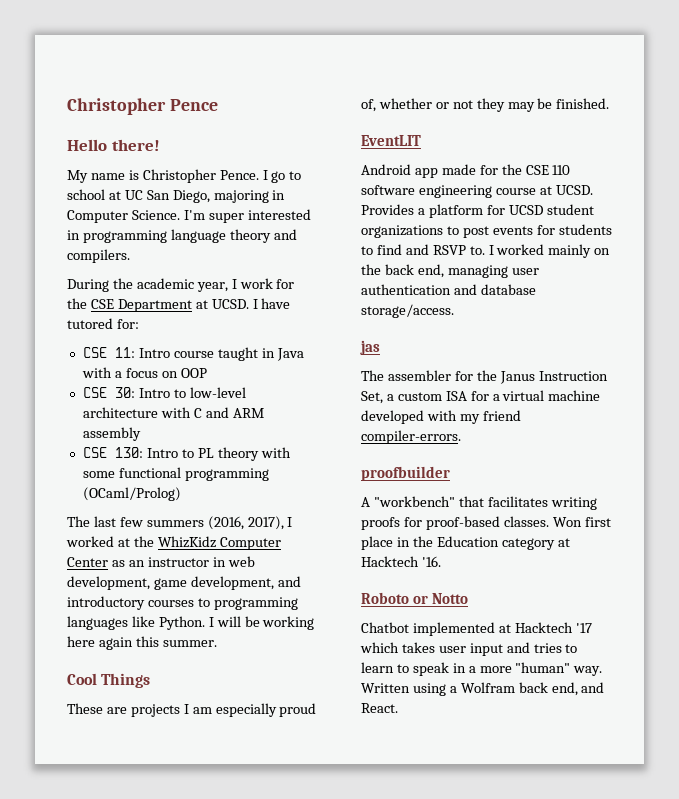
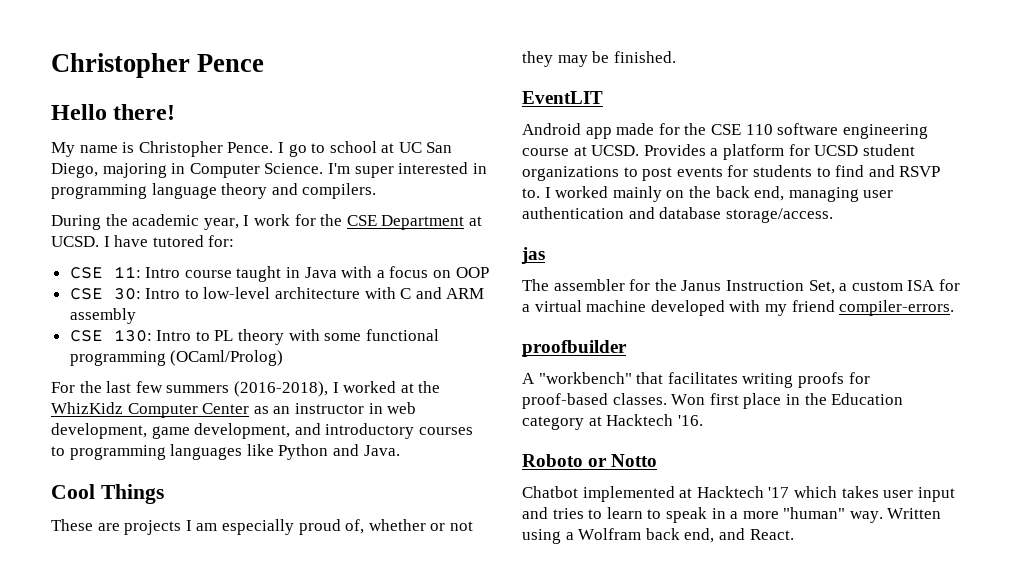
[67,516,90,527] The -> [51,381,102,393] For the
[207,516,284,530] (2016, 2017), -> [233,381,328,397] (2016-2018),
[158,616,315,630] [67,636,217,650] Python. I will be working here again this summer. -> [278,444,400,460] Python and Java.

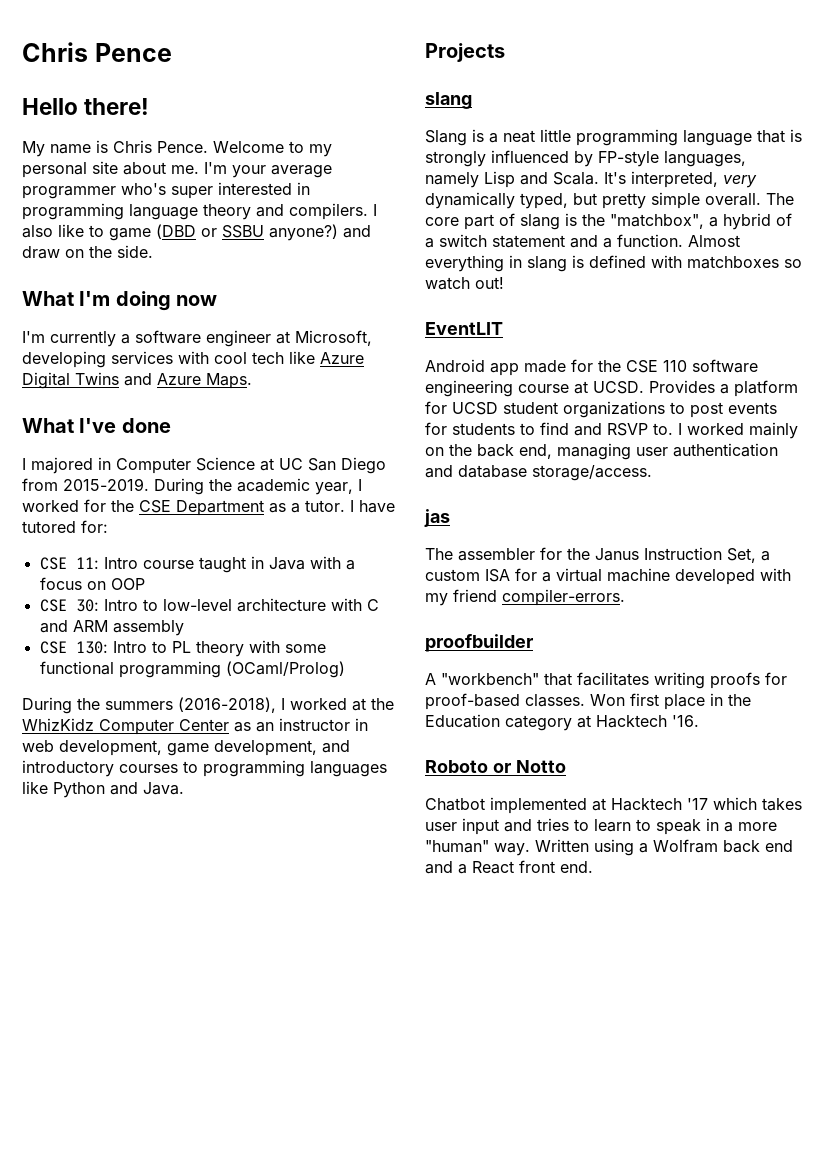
[51,53,190,78] Christopher -> [22,42,88,62] Chris
[138,141,453,157] [51,163,350,178] Christopher Pence. I go to school at UC San Diego, majoring in Computer Science. I'm -> [113,140,332,157] [22,161,332,178] [22,183,166,199] Chris Pence. Welcome to my personal site about me. I'm your average programmer who's
(377, 191) // -> [373,204,377,216] [22,224,371,241] [22,245,153,259] [22,291,218,311] [22,330,372,347] [22,351,364,368] [22,372,252,389] [22,418,171,433] [22,457,386,474] [22,478,149,491] I also like to game (DBD or SSBU anyone?) and draw on the side. // What I'm doing now // I'm currently a software engineer at Microsoft, developing services with cool tech like Azure Digital Twins and Azure Maps. // What I've done // I majored in Computer Science at UC San Diego from 2015-2019.
[253,214,290,226] work -> [22,500,79,512] worked
[468,216,482,226] [51,236,99,247] at UCSD. -> [269,500,345,513] as a tutor.
[51,381,163,393] For the last few -> [22,697,100,714] During the
[51,484,164,504] [51,519,473,535] [522,51,676,67] Cool Things // These are projects I am especially proud of, whether or not they may be finished. -> [425,43,505,62] [425,92,472,109] [425,129,802,146] [425,150,746,167] [425,171,757,188] [425,192,794,209] [425,213,792,230] [425,234,740,248] [425,255,802,272] [425,277,504,290] Projects // slang // Slang is a neat little programming language that is strongly influenced by FP-style languages, namely Lisp and Scala. It's interpreted, very dynamically typed, but pretty simple overall. The core part of slang is the "matchbox", a hybrid of a switch statement and a function. Almost everything in slang is defined with matchboxes so watch out!
[684,528,794,543] end, and React. -> [765,840,793,852] [425,860,593,874] end and a React front end.

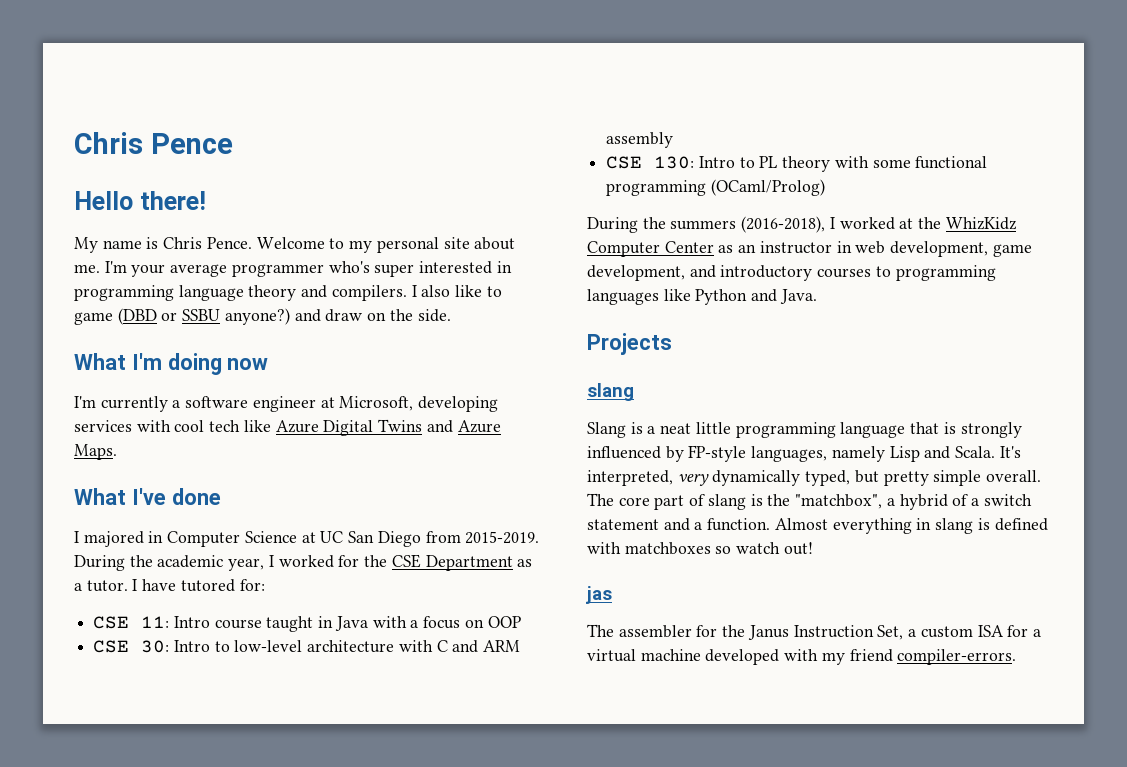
[425,322,503,335] [425,359,758,376] [425,380,798,397] [425,401,777,418] [425,422,798,439] [425,443,778,460] [425,465,652,481] // EventLIT // Android app made for the CSE 110 software engineering course at UCSD. Provides a platform for UCSD student organizations to post events for students to find and RSVP to. I worked mainly on the back end, managing user authentication and database storage/access. -> (813, 548) none
[425,634,533,652] [425,672,787,689] [425,693,751,710] [425,714,699,731] [425,760,566,773] [425,797,802,814] [425,818,777,835] [425,839,793,856] [425,860,593,874] // proofbuilder // A "workbench" that facilitates writing proofs for proof-based classes. Won first place in the Education category at Hacktech '16. // Roboto or Notto // Chatbot implemented at Hacktech '17 which takes user input and tries to learn to speak in a more "human" way. Written using a Wolfram back end and a React front end. -> (1017, 657) none

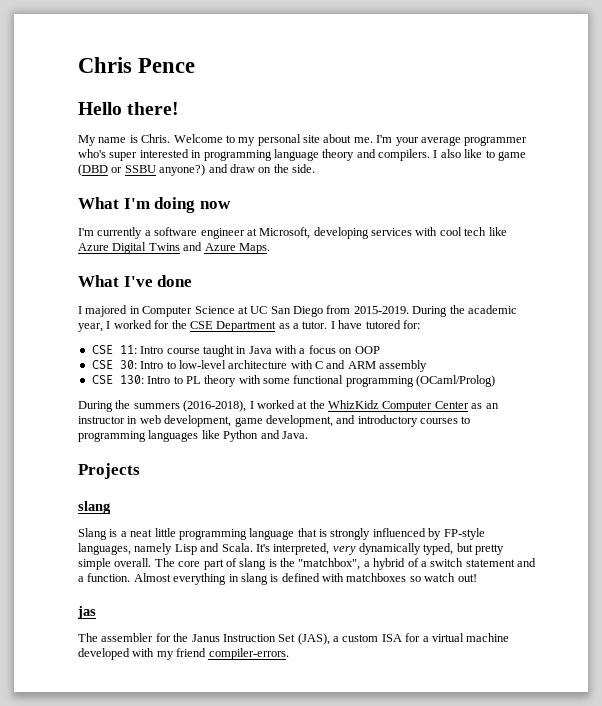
[163,237,252,249] Chris Pence. -> [141,134,171,143] Chris.
[877,625,904,640] Set, -> [278,633,330,645] Set (JAS),

